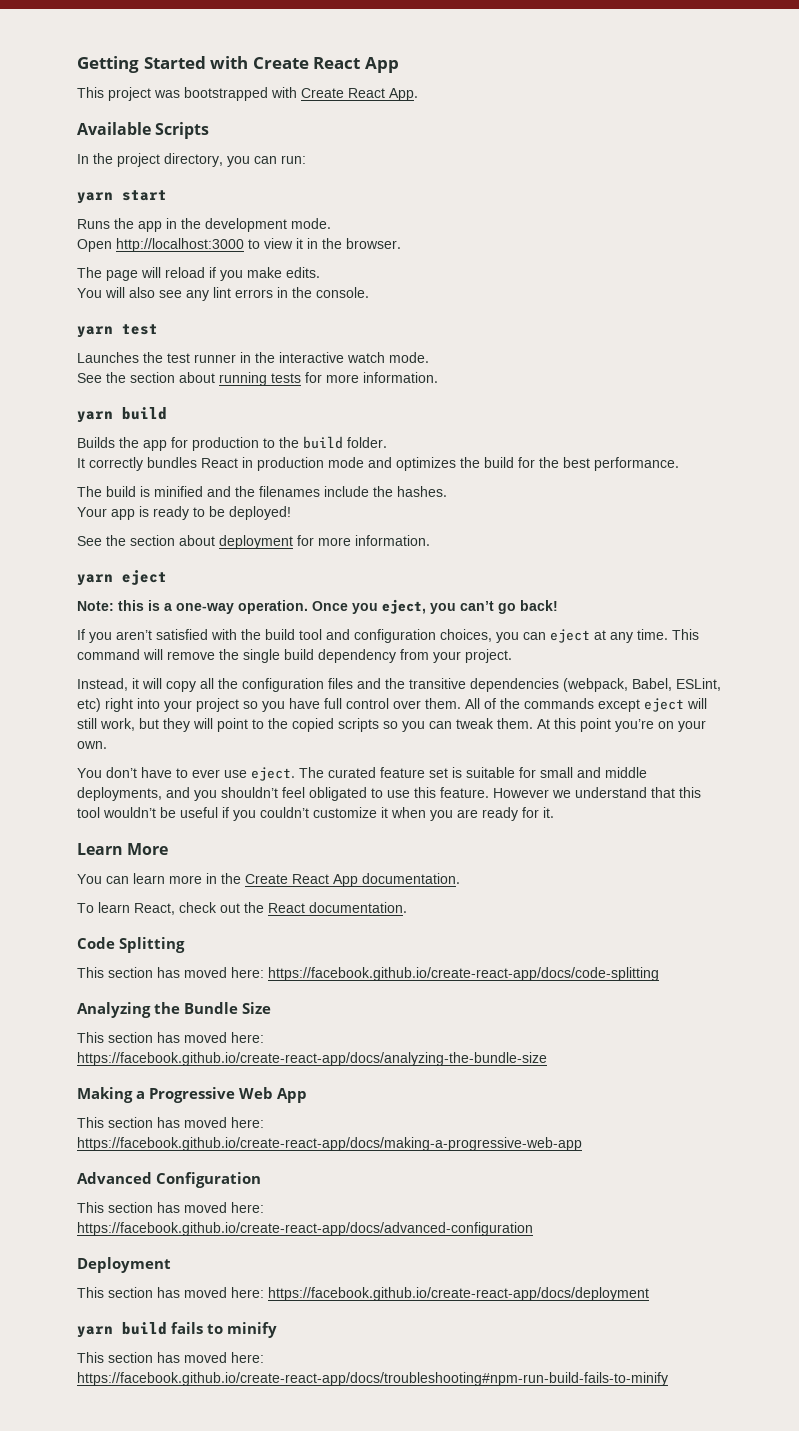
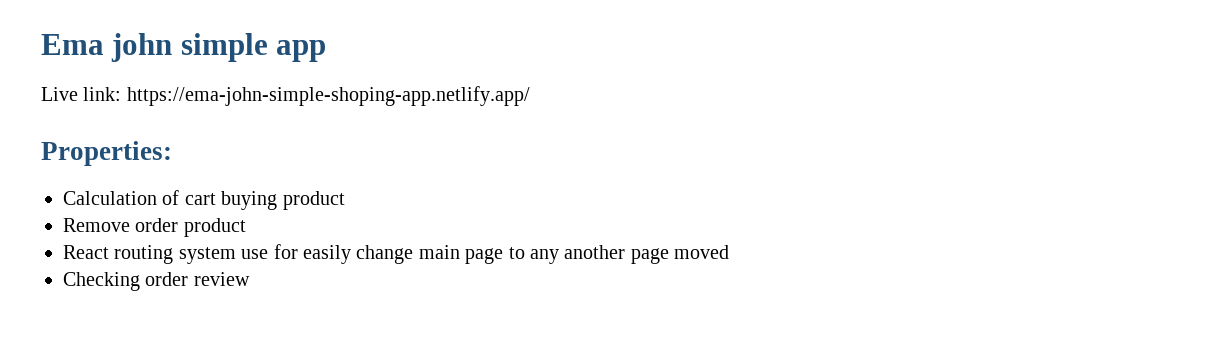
[77,56,399,73] [77,87,418,101] [77,122,210,139] [77,153,306,167] [77,190,167,204] [77,218,331,232] [77,238,401,252] [77,267,320,281] [77,287,369,301] [77,324,158,338] [77,352,429,363] [77,372,438,386] [77,407,167,423] [77,436,387,451] [77,457,679,471] [77,486,447,497] [77,506,291,520] [77,535,430,549] [77,570,167,586] [77,599,558,614] [77,629,699,643] [77,649,512,663] [77,678,721,692] [77,698,707,712] [77,718,706,732] [77,741,107,749] [77,767,647,781] [77,787,701,801] [77,807,554,821] [77,843,169,855] [77,873,460,887] [77,902,407,915] [77,937,185,953] [77,967,659,981] [77,1002,271,1018] [77,1032,264,1043] [77,1052,547,1066] [77,1087,307,1103] [77,1117,264,1128] [77,1137,582,1151] [77,1172,261,1188] [77,1202,264,1213] [77,1222,533,1236] [77,1257,171,1273] [77,1287,649,1301] [77,1322,277,1338] [77,1352,264,1363] [77,1372,668,1386] Getting Started with Create React App // This project was bootstrapped with Create React App. // Available Scripts // In the project directory, you can run: // yarn start // Runs the app in the development mode. // Open http://localhost:3000 to view it in the browser. // The page will reload if you make edits. // You will also see any lint errors in the console. // yarn test // Launches the test runner in the interactive watch mode. // See the section about running tests for more information. // yarn build // Builds the app for production to the build folder. // It correctly bundles React in production mode and optimizes the build for the best performance. // The build is minified and the filenames include the hashes. // Your app is ready to be deployed! // See the section about deployment for more information. // yarn eject // Note: this is a one-way operation. Once you eject, you can’t go back! // If you aren’t satisfied with the build tool and configuration choices, you can eject at any time. This command will remove the single build dependency from your project. // Instead, it will copy all the configuration files and the transitive dependencies (webpack, Babel, ESLint, etc) right into your project so you have full control over them. All of the commands except eject will still work, but they will point to the copied scripts so you can tweak them. At this point you’re on your own. // You don’t have to ever use eject. The curated feature set is suitable for small and middle deployments, and you shouldn’t feel obligated to use this feature. However we understand that this tool wouldn’t be useful if you couldn’t customize it when you are ready for it. // Learn More // You can learn more in the Create React App documentation. // To learn React, check out the React documentation. // Code Splitting // This section has moved here: https://facebook.github.io/create-react-app/docs/code-splitting // Analyzing the Bundle Size // This section has moved here: https://facebook.github.io/create-react-app/docs/analyzing-the-bundle-size // Making a Progressive Web App // This section has moved here: https://facebook.github.io/create-react-app/docs/making-a-progressive-web-app // Advanced Configuration // This section has moved here: https://facebook.github.io/create-react-app/docs/advanced-configuration // Deployment // This section has moved here: https://facebook.github.io/create-react-app/docs/deployment // yarn build fails to minify // This section has moved here: https://facebook.github.io/create-react-app/docs/troubleshooting#npm-run-build-fails-to-minify -> [41,33,327,62] [41,86,530,106] [41,141,172,166] [63,190,345,210] [63,218,246,237] [63,244,730,264] [63,272,250,291] Ema john simple app // Live link: https://ema-john-simple-shoping-app.netlify.app/ // Properties: // Calculation of cart buying product // Remove order product // React routing system use for easily change main page to any another page moved // Checking order review

